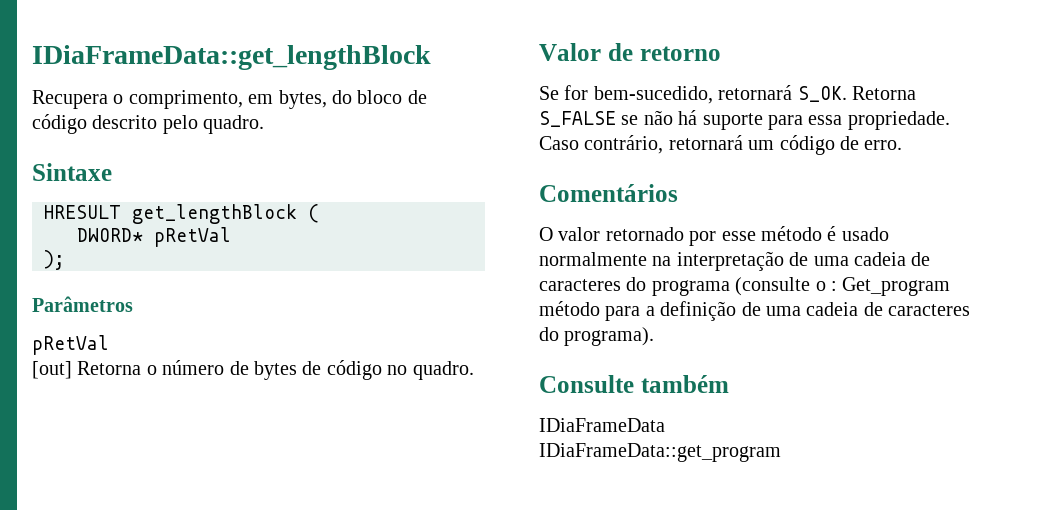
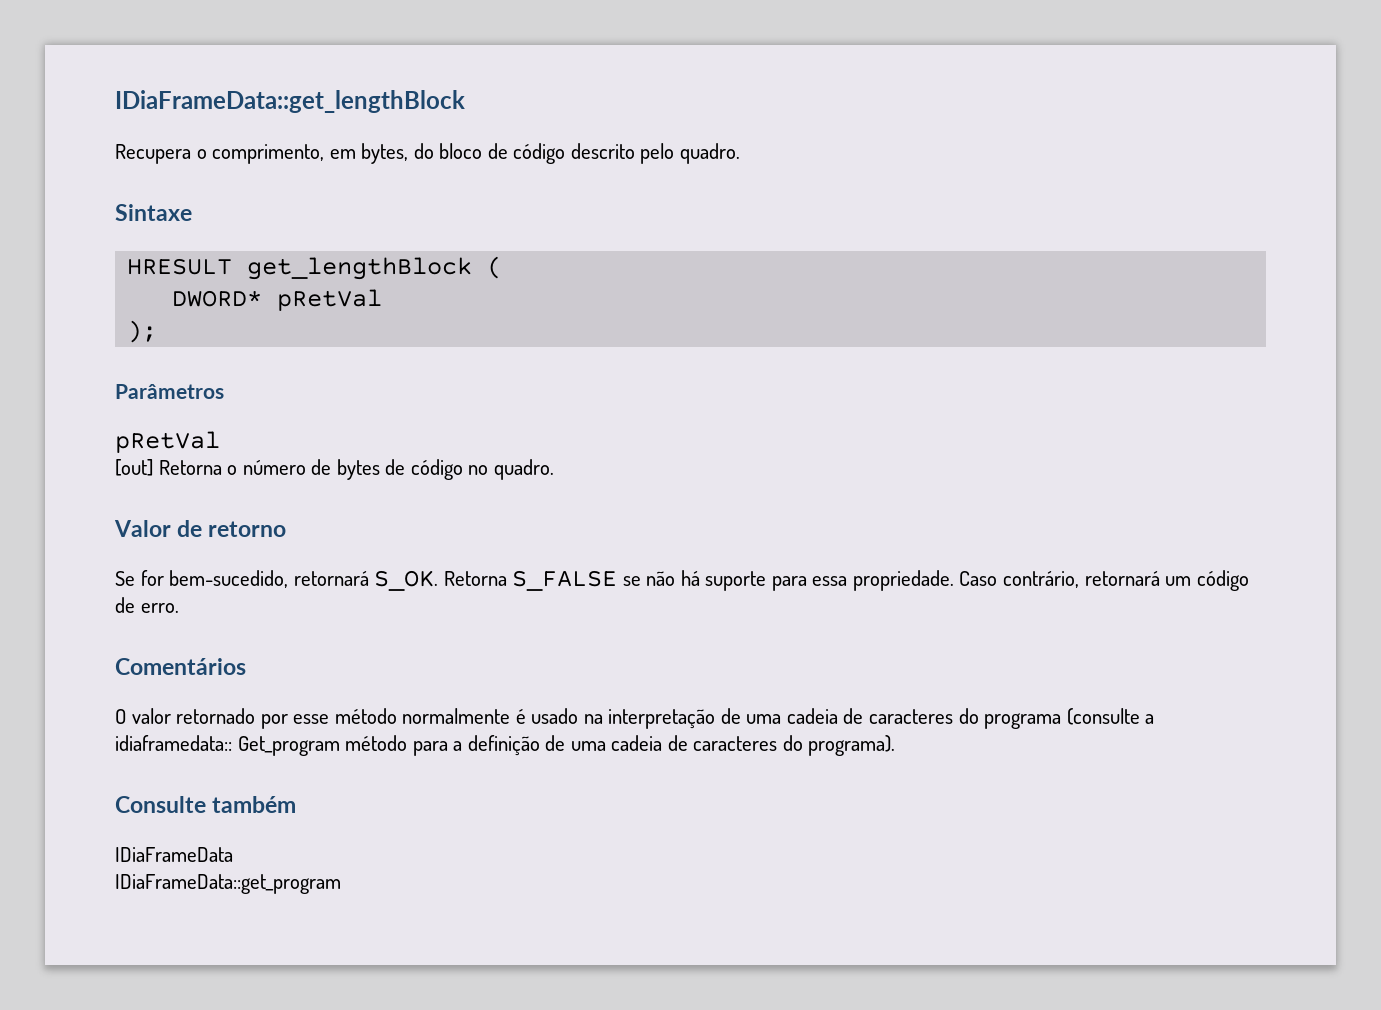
(822, 233) none -> [402,708,511,724] normalmente
[539,252,647,266] normalmente -> (579, 716) none
[815,281,837,291] o : -> [1145,714,1155,724] [115,735,232,751] a idiaframedata::

